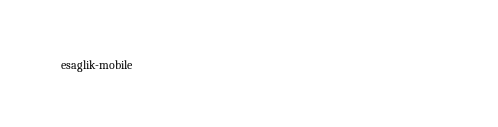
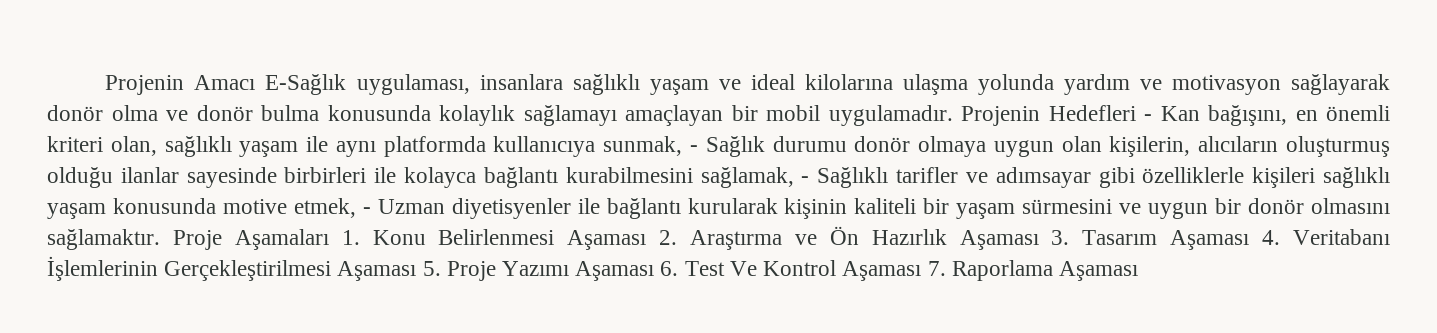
[61,60,133,72] esaglik-mobile -> [105,74,1391,95] [47,105,1390,126] [47,136,1390,157] [47,167,1390,188] [47,198,1391,219] [47,226,1390,250] [47,256,1138,281] Projenin Amacı E-Sağlık uygulaması, insanlara sağlıklı yaşam ve ideal kilolarına ulaşma yolunda yardım ve motivasyon sağlayarak donör olma ve donör bulma konusunda kolaylık sağlamayı amaçlayan bir mobil uygulamadır. Projenin Hedefleri - Kan bağışını, en önemli kriteri olan, sağlıklı yaşam ile aynı platformda kullanıcıya sunmak, - Sağlık durumu donör olmaya uygun olan kişilerin, alıcıların oluşturmuş olduğu ilanlar sayesinde birbirleri ile kolayca bağlantı kurabilmesini sağlamak, - Sağlıklı tarifler ve adımsayar gibi özelliklerle kişileri sağlıklı yaşam konusunda motive etmek, - Uzman diyetisyenler ile bağlantı kurularak kişinin kaliteli bir yaşam sürmesini ve uygun bir donör olmasını sağlamaktır. Proje Aşamaları 1. Konu Belirlenmesi Aşaması 2. Araştırma ve Ön Hazırlık Aşaması 3. Tasarım Aşaması 4. Veritabanı İşlemlerinin Gerçekleştirilmesi Aşaması 5. Proje Yazımı Aşaması 6. Test Ve Kontrol Aşaması 7. Raporlama Aşaması

